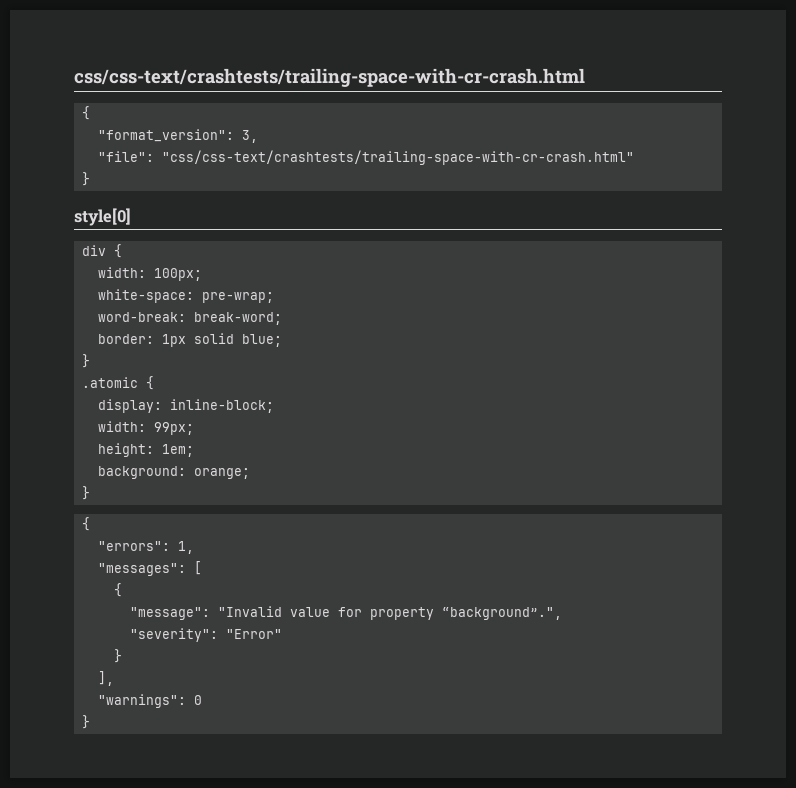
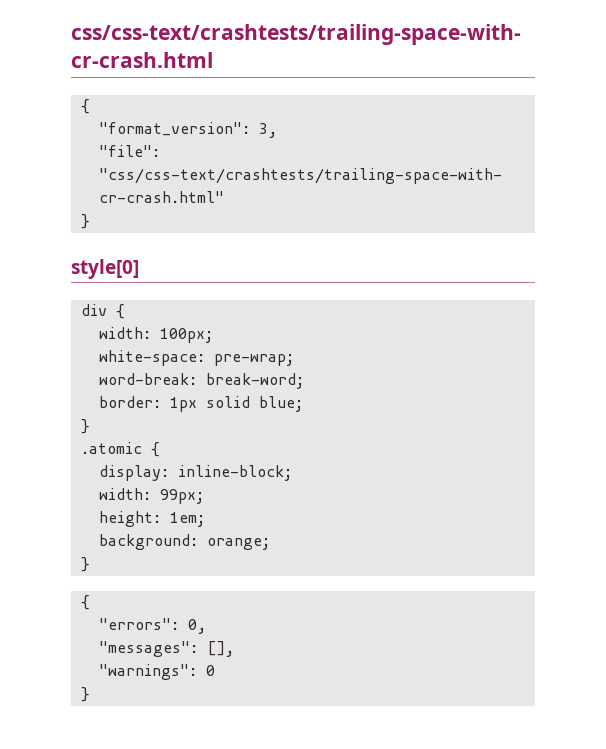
[177,541,194,554] 1, -> [187,619,206,634] 0,
[193,561,202,575] [113,583,122,597] [129,606,562,620] [129,628,282,642] [113,649,122,663] [97,671,114,686] [ // { // "message": "Invalid value for property “background”.", // "severity": "Error" // } // ], -> [206,641,234,657] [],

